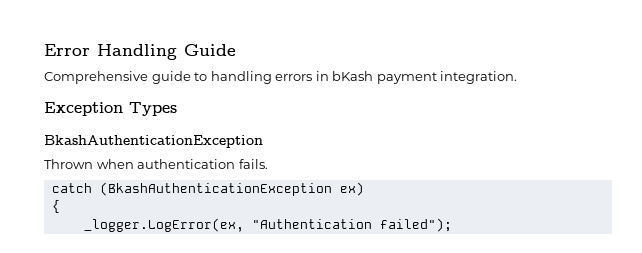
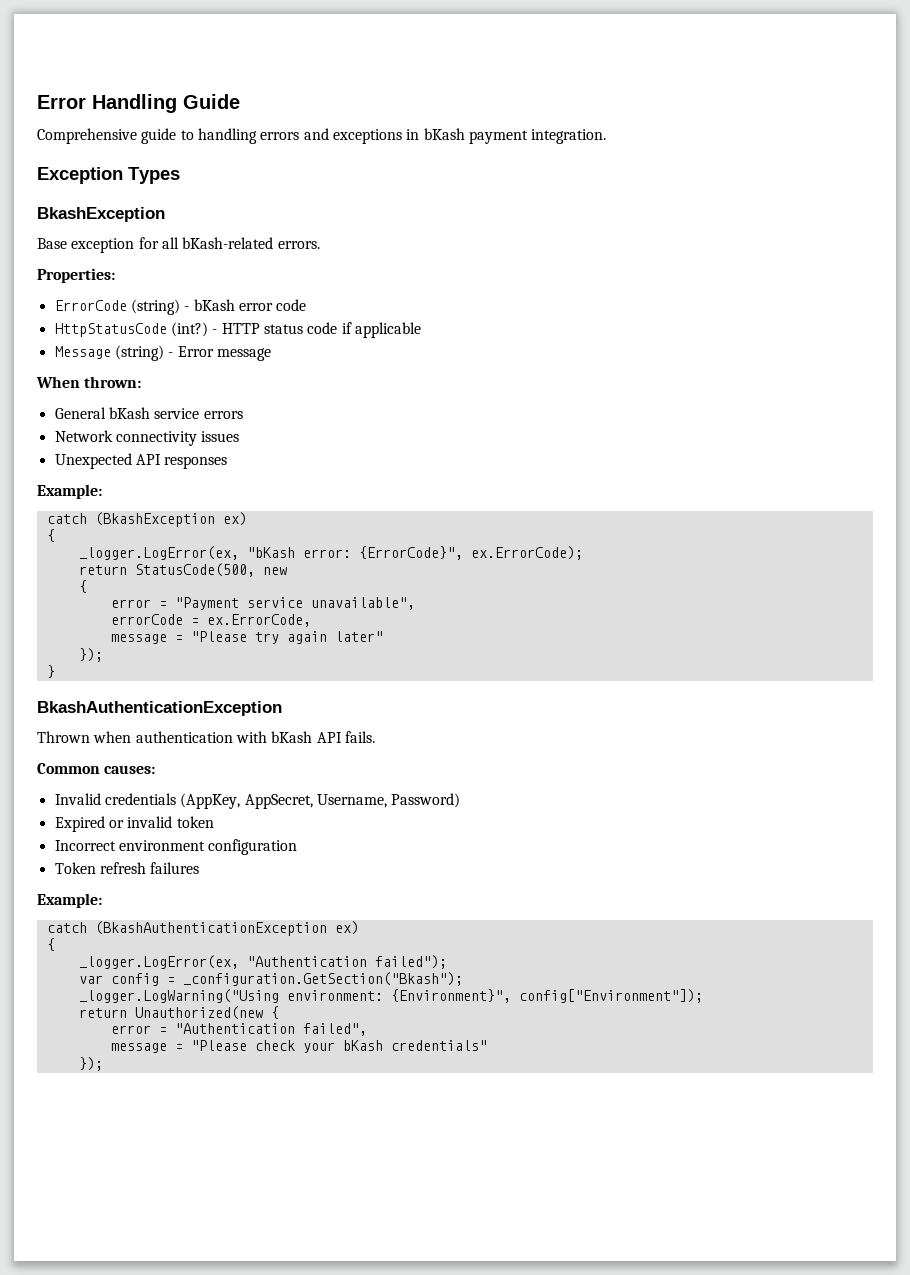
(313, 77) none -> [303,128,402,144] and exceptions
[44,135,263,148] [44,159,268,169] BkashAuthenticationException // Thrown when authentication fails. -> [37,207,165,222] [37,237,320,253] [37,268,115,283] [54,299,307,315] [54,322,421,338] [54,345,271,361] [36,376,142,388] [54,407,243,419] [54,430,240,446] [54,453,228,469] [37,484,102,499] [46,512,247,527] [46,529,55,542] [78,546,583,560] [78,563,287,577] [78,580,87,593] [110,597,415,610] [110,614,311,627] [110,631,383,644] [78,648,103,662] [46,665,55,678] [37,701,282,716] [37,731,375,743] [37,763,156,774] [54,793,461,809] [54,816,214,832] [54,839,298,855] [54,862,200,874] [37,893,102,908] BkashException // Base exception for all bKash-related errors. // Properties: // ErrorCode (string) - bKash error code // HttpStatusCode (int?) - HTTP status code if applicable // Message (string) - Error message // When thrown: // General bKash service errors // Network connectivity issues // Unexpected API responses // Example: // catch (BkashException ex) // { // _logger.LogError(ex, "bKash error: {ErrorCode}", ex.ErrorCode); // return StatusCode(500, new // { // error = "Payment service unavailable", // errorCode = ex.ErrorCode, // message = "Please try again later" // }); // } // BkashAuthenticationException // Thrown when authentication with bKash API fails. // Common causes: // Invalid credentials (AppKey, AppSecret, Username, Password) // Expired or invalid token // Incorrect environment configuration // Token refresh failures // Example:
(452, 225) none -> [78,972,463,986] [78,989,703,1003] [78,1006,279,1020] [110,1023,367,1036] [110,1040,487,1053] [78,1057,103,1071] // var config = _configuration.GetSection("Bkash"); // _logger.LogWarning("Using environment: {Environment}", config["Environment"]); // return Unauthorized(new { // error = "Authentication failed", // message = "Please check your bKash credentials" // });

